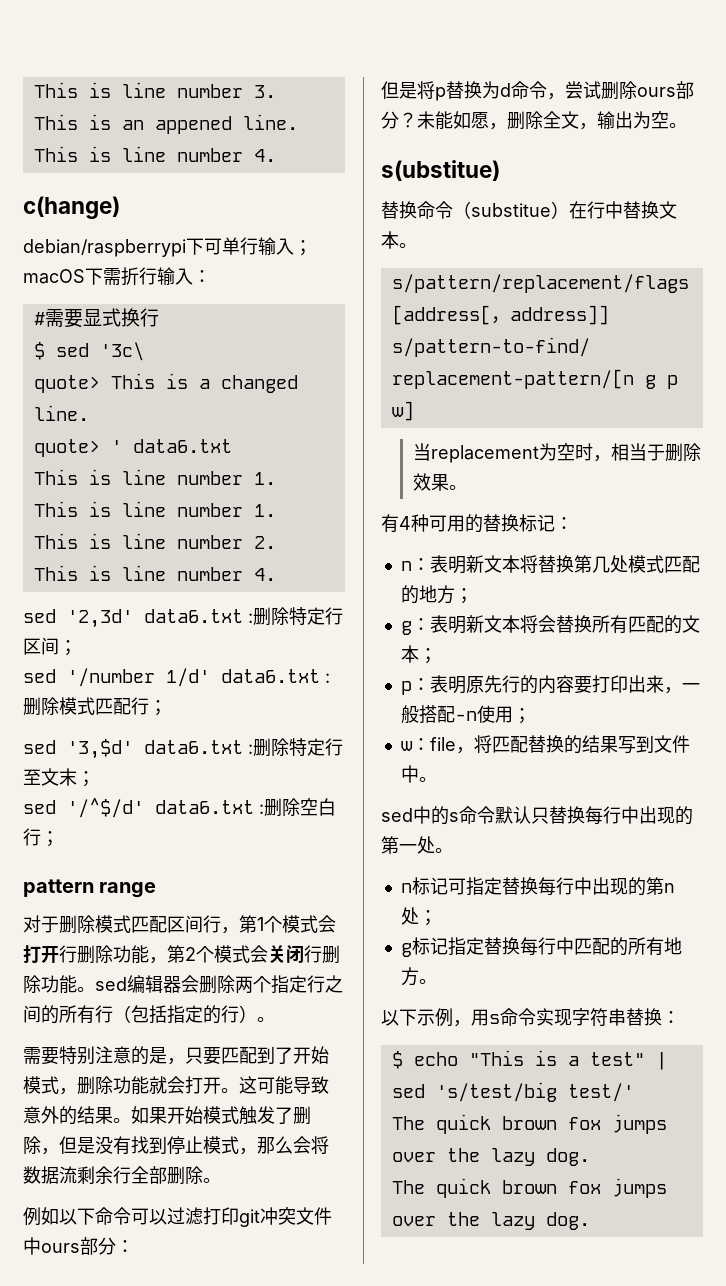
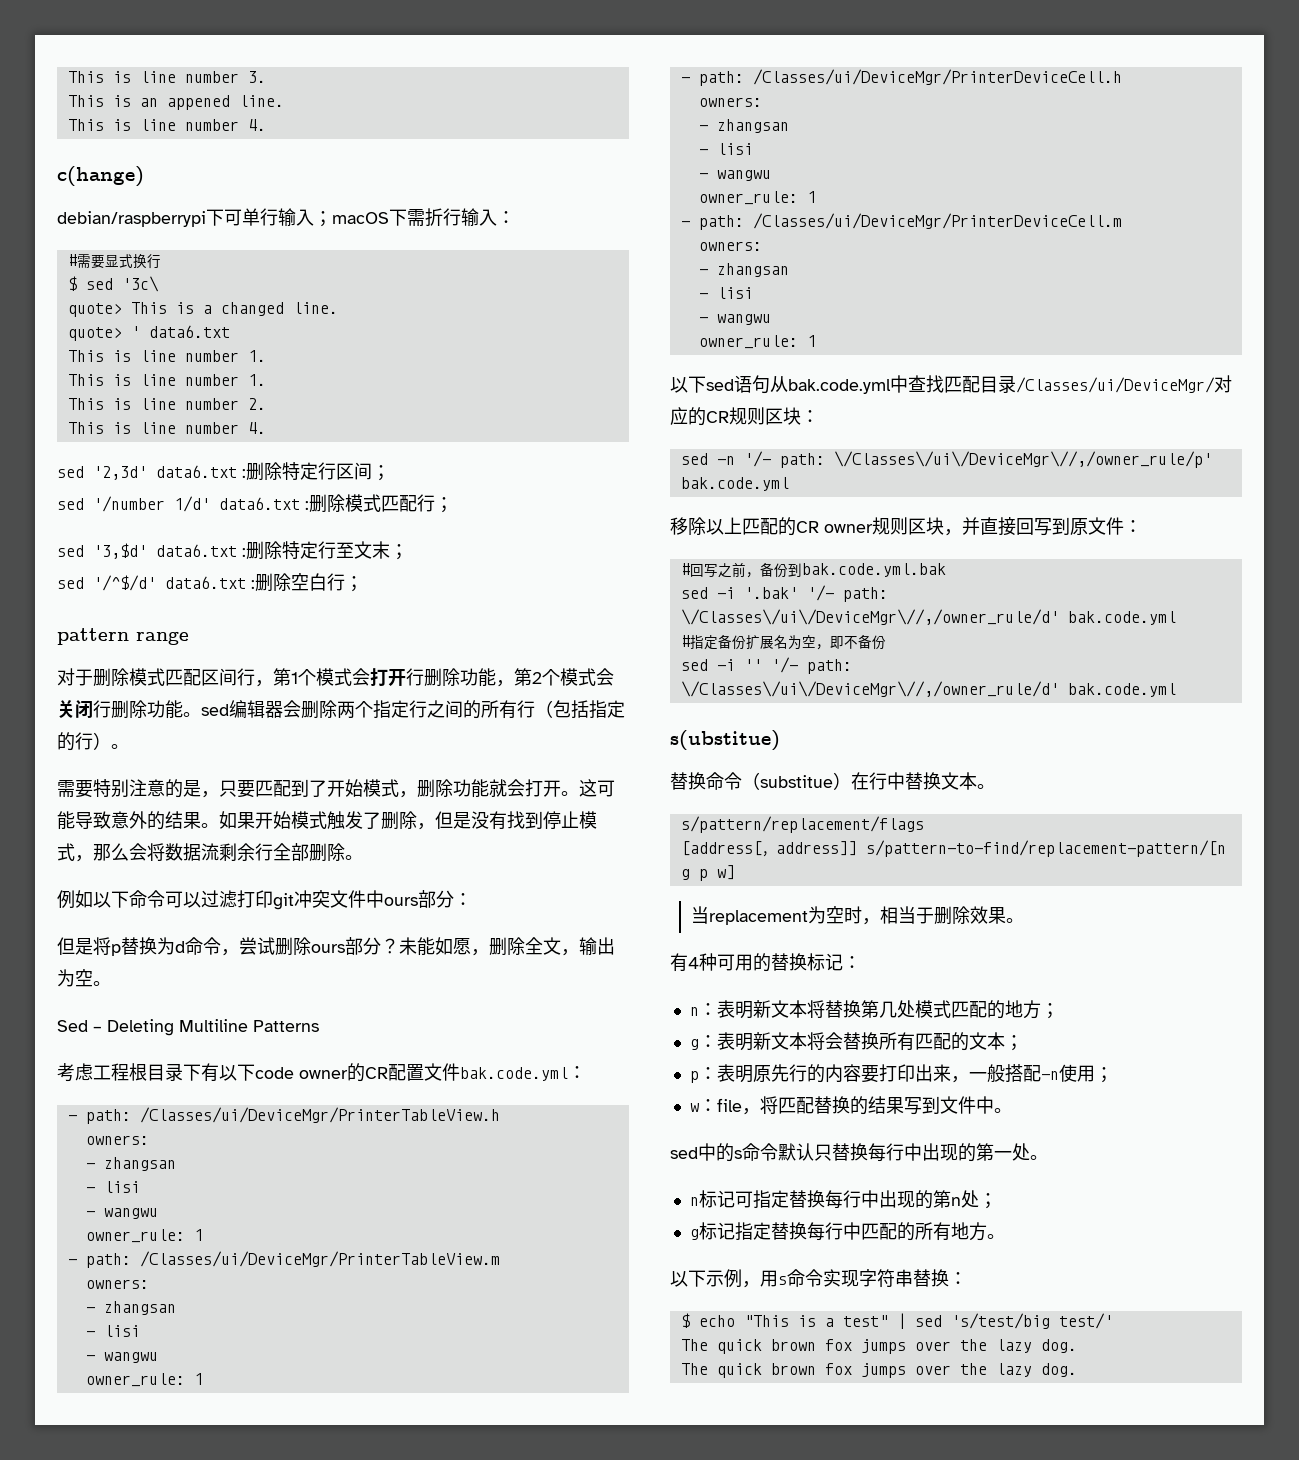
(687, 125) none -> [57,1019,319,1036] [57,1063,586,1082] [67,1107,500,1124] [85,1135,149,1145] [85,1157,176,1171] [85,1181,140,1193] [85,1208,158,1219] [85,1229,203,1243] [67,1251,500,1268] [85,1279,149,1289] [85,1301,176,1315] [85,1325,140,1337] [85,1352,158,1363] [85,1373,203,1387] [680,69,1122,86] [698,97,762,107] [698,119,789,133] [698,143,753,155] [698,170,771,181] [698,191,816,205] [680,213,1122,230] [698,241,762,251] [698,263,789,277] [698,287,753,299] [698,314,771,325] [698,335,816,349] [670,375,1232,394] [670,407,819,426] [680,451,1212,468] [680,477,789,491] [670,517,1142,536] [680,562,946,578] [680,585,888,602] [680,609,1176,625] [680,634,886,650] [680,657,852,674] [680,681,1176,697] // Sed – Deleting Multiline Patterns // 考虑工程根目录下有以下code owner的CR配置文件bak.code.yml： // - path: /Classes/ui/DeviceMgr/PrinterTableView.h // owners: // - zhangsan // - lisi // - wangwu // owner_rule: 1 // - path: /Classes/ui/DeviceMgr/PrinterTableView.m // owners: // - zhangsan // - lisi // - wangwu // owner_rule: 1 // - path: /Classes/ui/DeviceMgr/PrinterDeviceCell.h // owners: // - zhangsan // - lisi // - wangwu // owner_rule: 1 // - path: /Classes/ui/DeviceMgr/PrinterDeviceCell.m // owners: // - zhangsan // - lisi // - wangwu // owner_rule: 1 // 以下sed语句从bak.code.yml中查找匹配目录/Classes/ui/DeviceMgr/对应的CR规则区块： // sed -n '/- path: \/Classes\/ui\/DeviceMgr\//,/owner_rule/p' bak.code.yml // 移除以上匹配的CR owner规则区块，并直接回写到原文件： // #回写之前，备份到bak.code.yml.bak // sed -i '.bak' '/- path: \/Classes\/ui\/DeviceMgr\//,/owner_rule/d' bak.code.yml // #指定备份扩展名为空，即不备份 // sed -i '' '/- path: \/Classes\/ui\/DeviceMgr\//,/owner_rule/d' bak.code.yml

